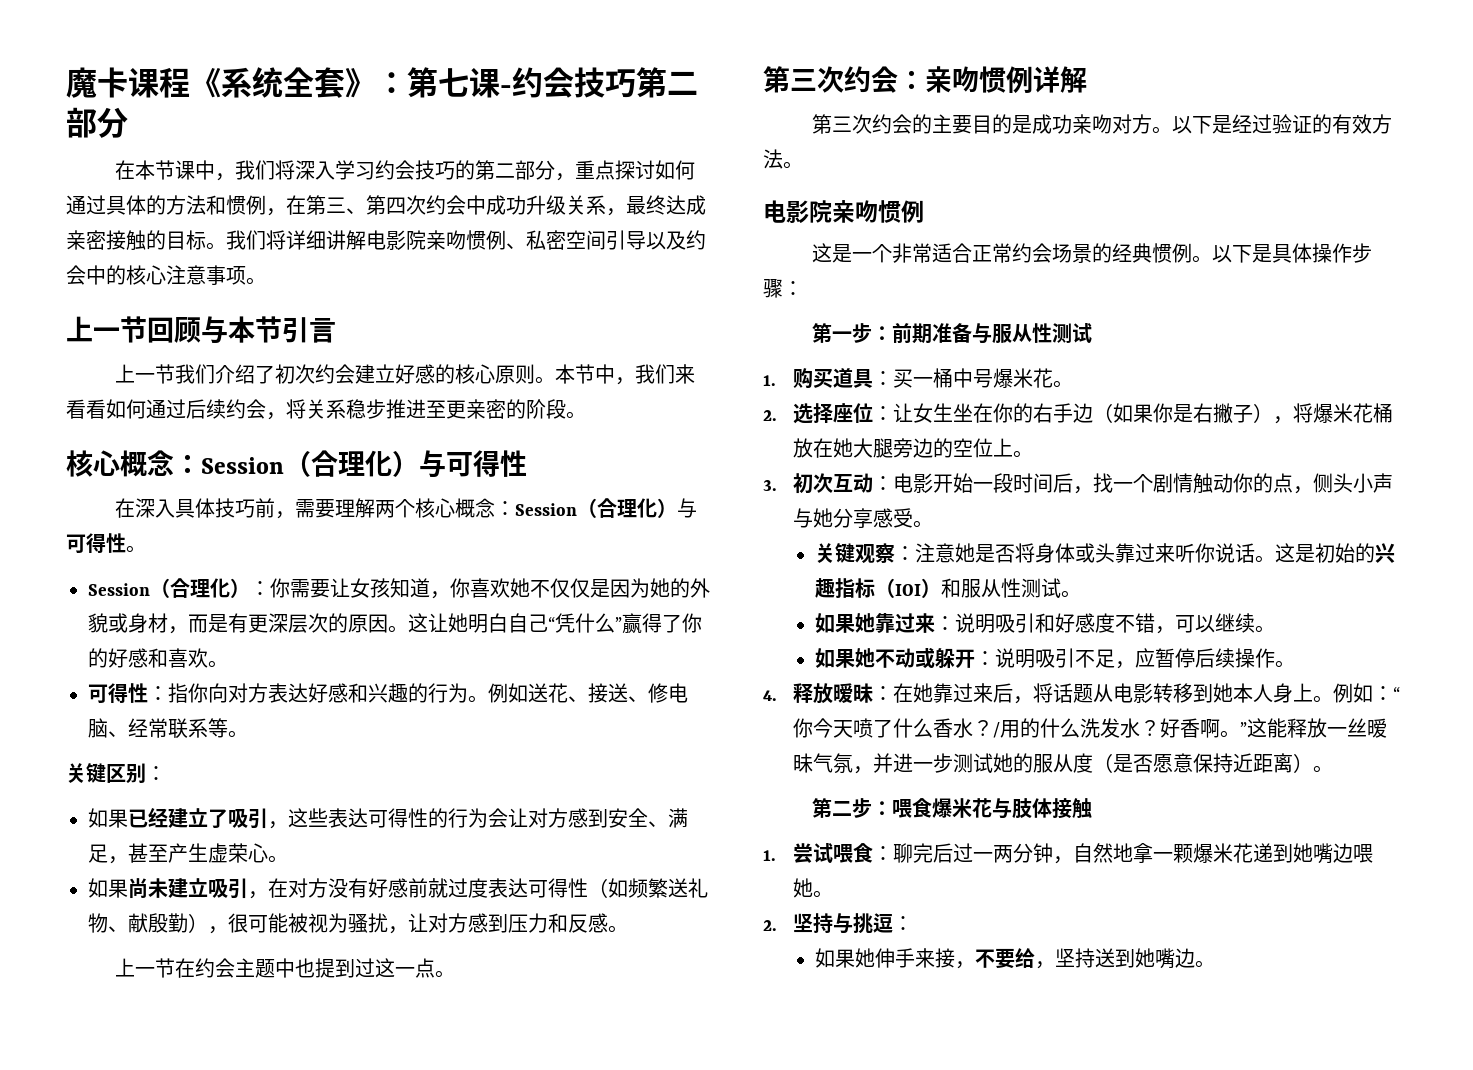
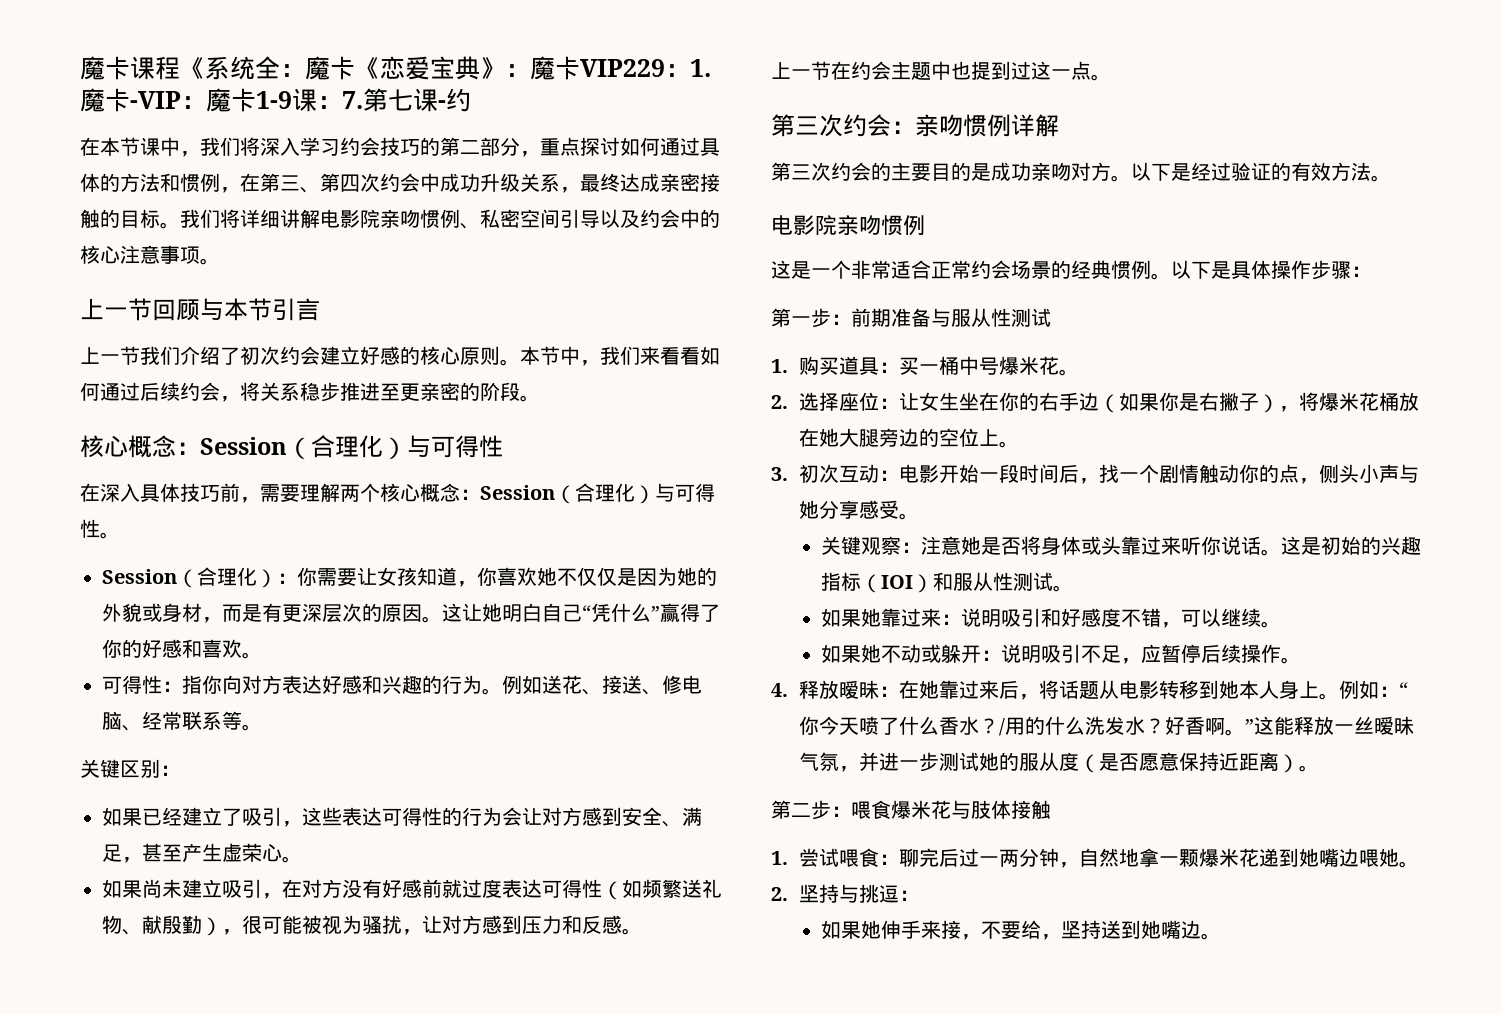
[314,67,407,98] 套》： -> [280,56,711,80] [80,88,363,112] ：魔卡《恋爱宝典》：魔卡VIP229：1.魔卡-VIP：魔卡1-9课：7.
[543,67,698,98] [66,107,128,138] 会技巧第二部分 -> (471, 100) none

